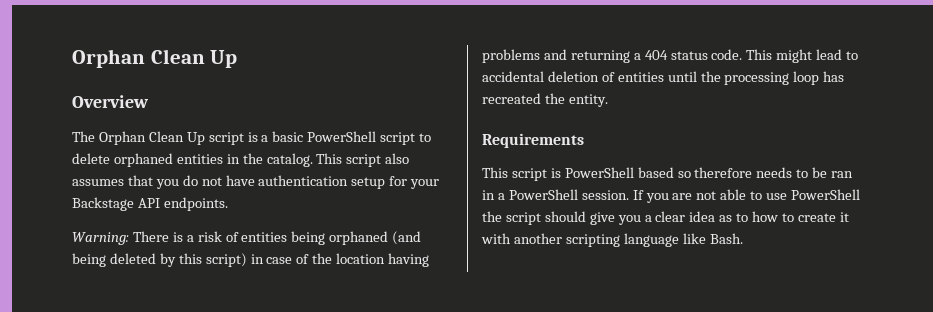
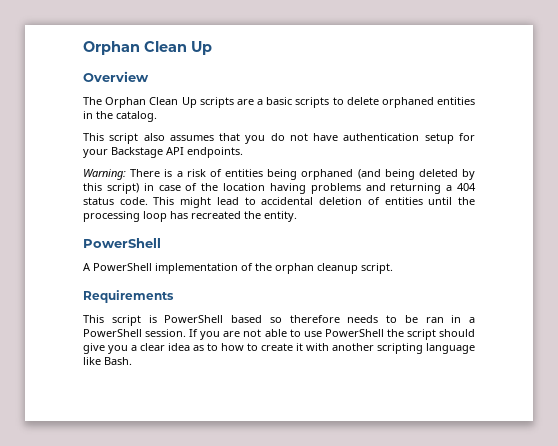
[208,131,416,145] script is a basic PowerShell script -> [199,97,330,108] scripts are a basic scripts
(313, 160) none -> (157, 116) //
(608, 100) none -> [83,238,161,248] [83,263,393,274] // PowerShell // A PowerShell implementation of the orphan cleanup script.

